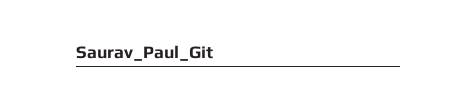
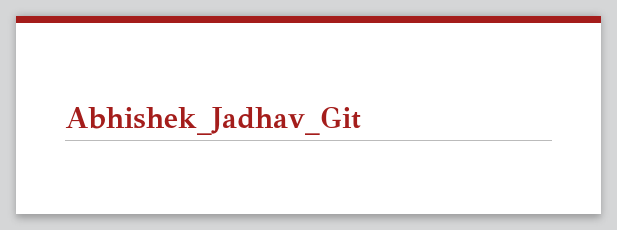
[76,45,213,61] Saurav_Paul_Git -> [65,106,361,135] Abhishek_Jadhav_Git

